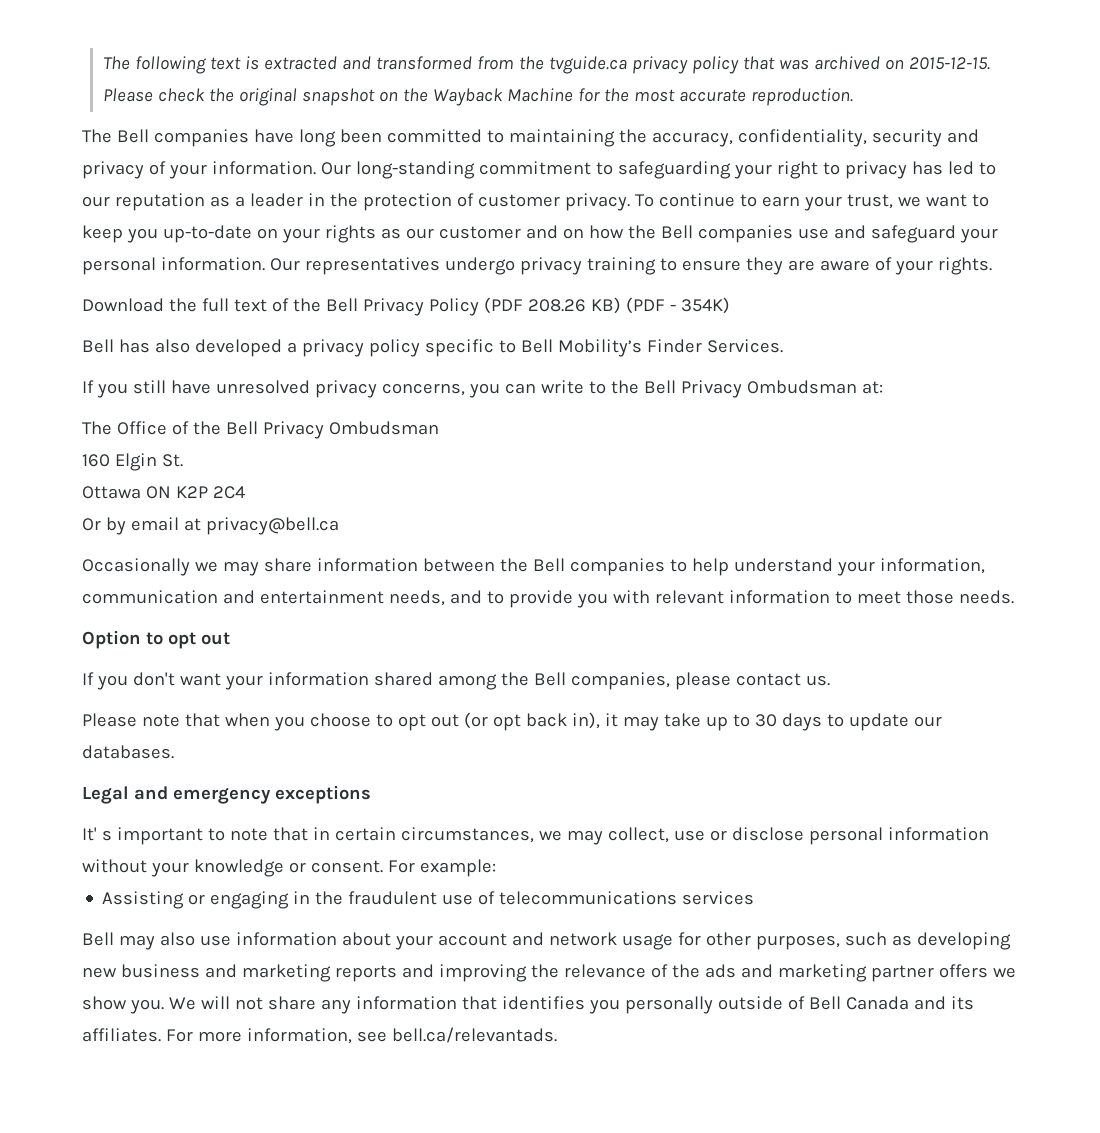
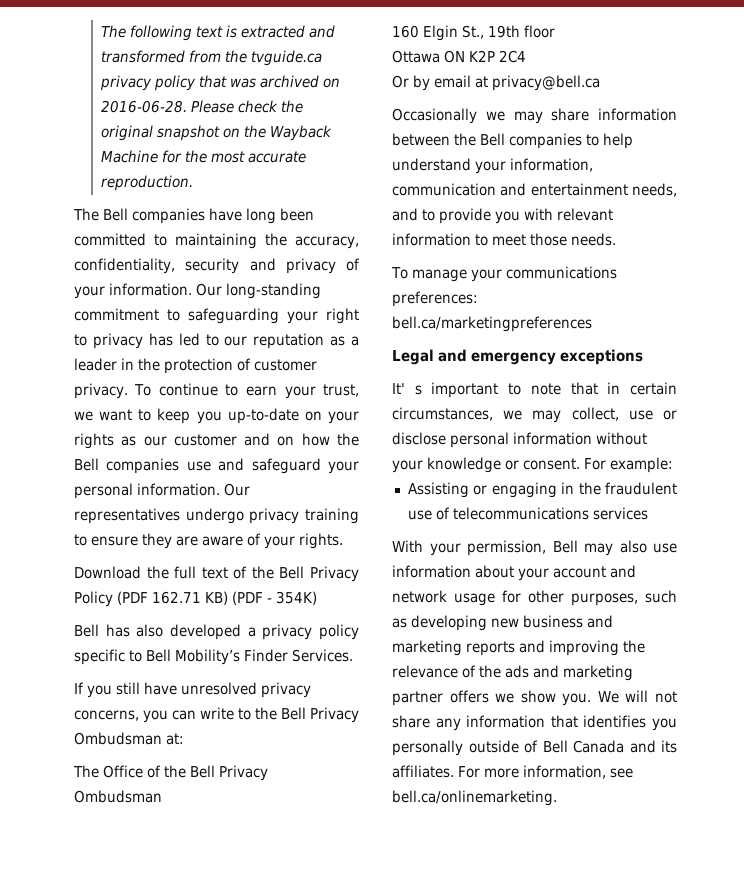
[909,57,991,70] 2015-12-15. -> [101,100,188,113] 2016-06-28.
[527,299,586,312] 208.26 -> [152,591,201,604] 162.71
[161,454,183,467] St. -> [462,25,555,39] St., 19th floor
[82,630,230,649] [82,672,830,690] [82,712,942,731] [82,745,174,759] Option to opt out // If you don't want your information shared among the Bell companies, please contact us. // Please note that when you choose to opt out (or opt back in), it may take up to 30 days to update our databases. -> [391,266,617,282] [392,291,478,307] [392,316,592,332] To manage your communications preferences: bell.ca/marketingpreferences
(755, 898) none -> [392,540,546,556] With your permission,
[391,1027,557,1043] bell.ca/relevantads. -> [392,790,557,806] bell.ca/onlinemarketing.

